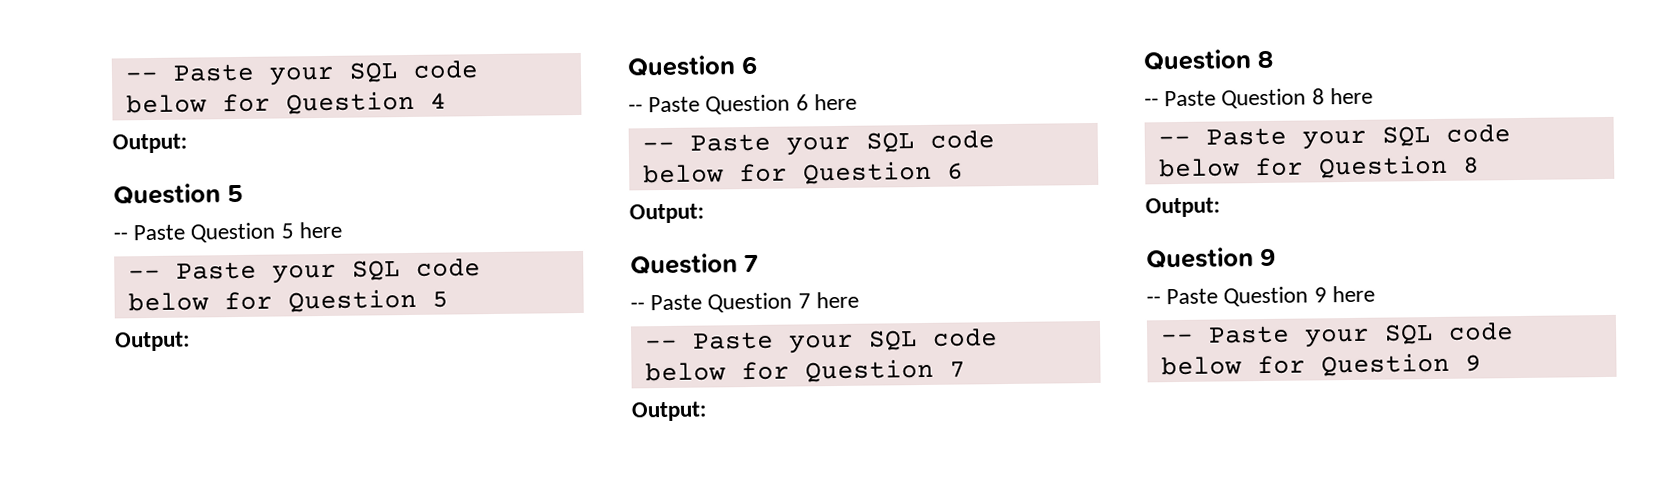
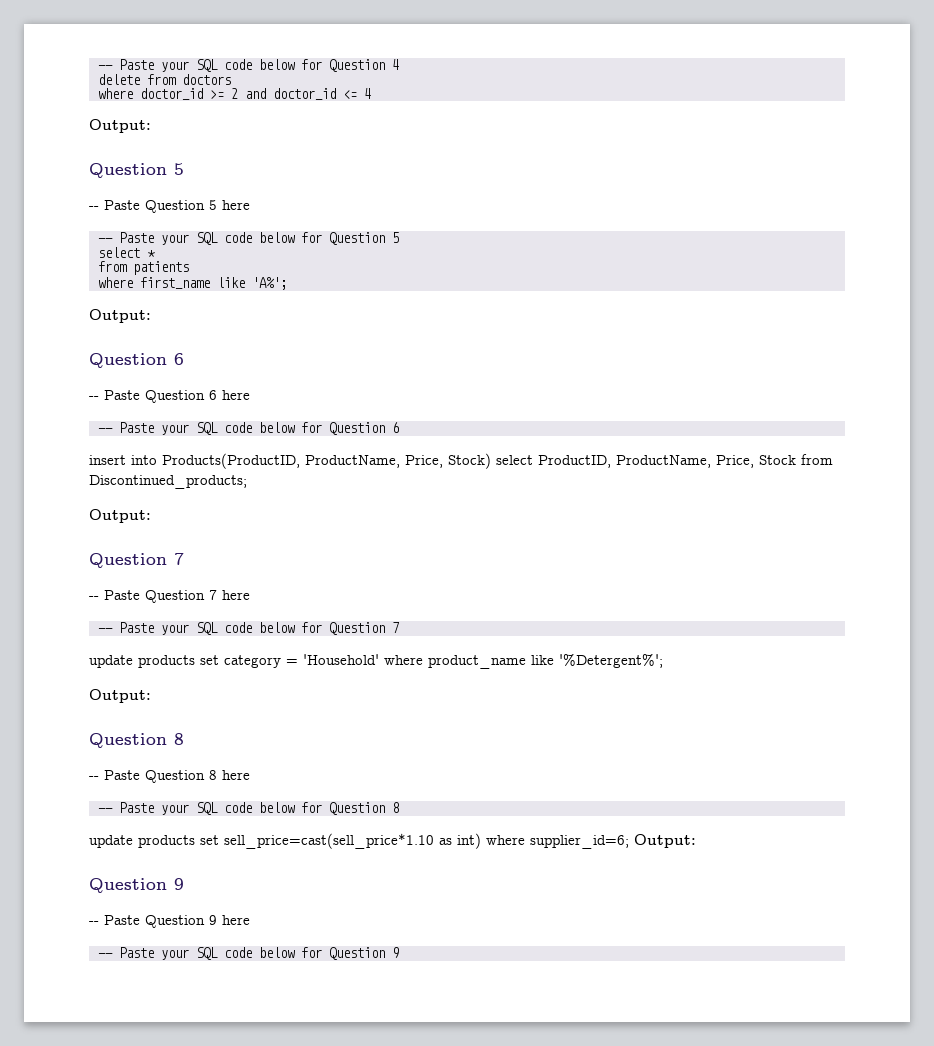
(447, 100) none -> [97,74,231,85] [97,88,371,100] // delete from doctors // where doctor_id >= 2 and doctor_id <= 4
(449, 299) none -> [97,247,155,258] [97,261,189,275] [97,277,287,290] // select * // from patients // where first_name like 'A%';
(964, 171) none -> [89,453,833,469] [89,475,247,489] // insert into Products(ProductID, ProductName, Price, Stock) select ProductID, ProductName, Price, Stock from Discontinued_products;
(966, 369) none -> [89,653,663,669] // update products set category = 'Household' where product_name like '%Detergent%';
(1480, 165) none -> [89,833,629,849] update products set sell_price=cast(sell_price*1.10 as int) where supplier_id=6;

